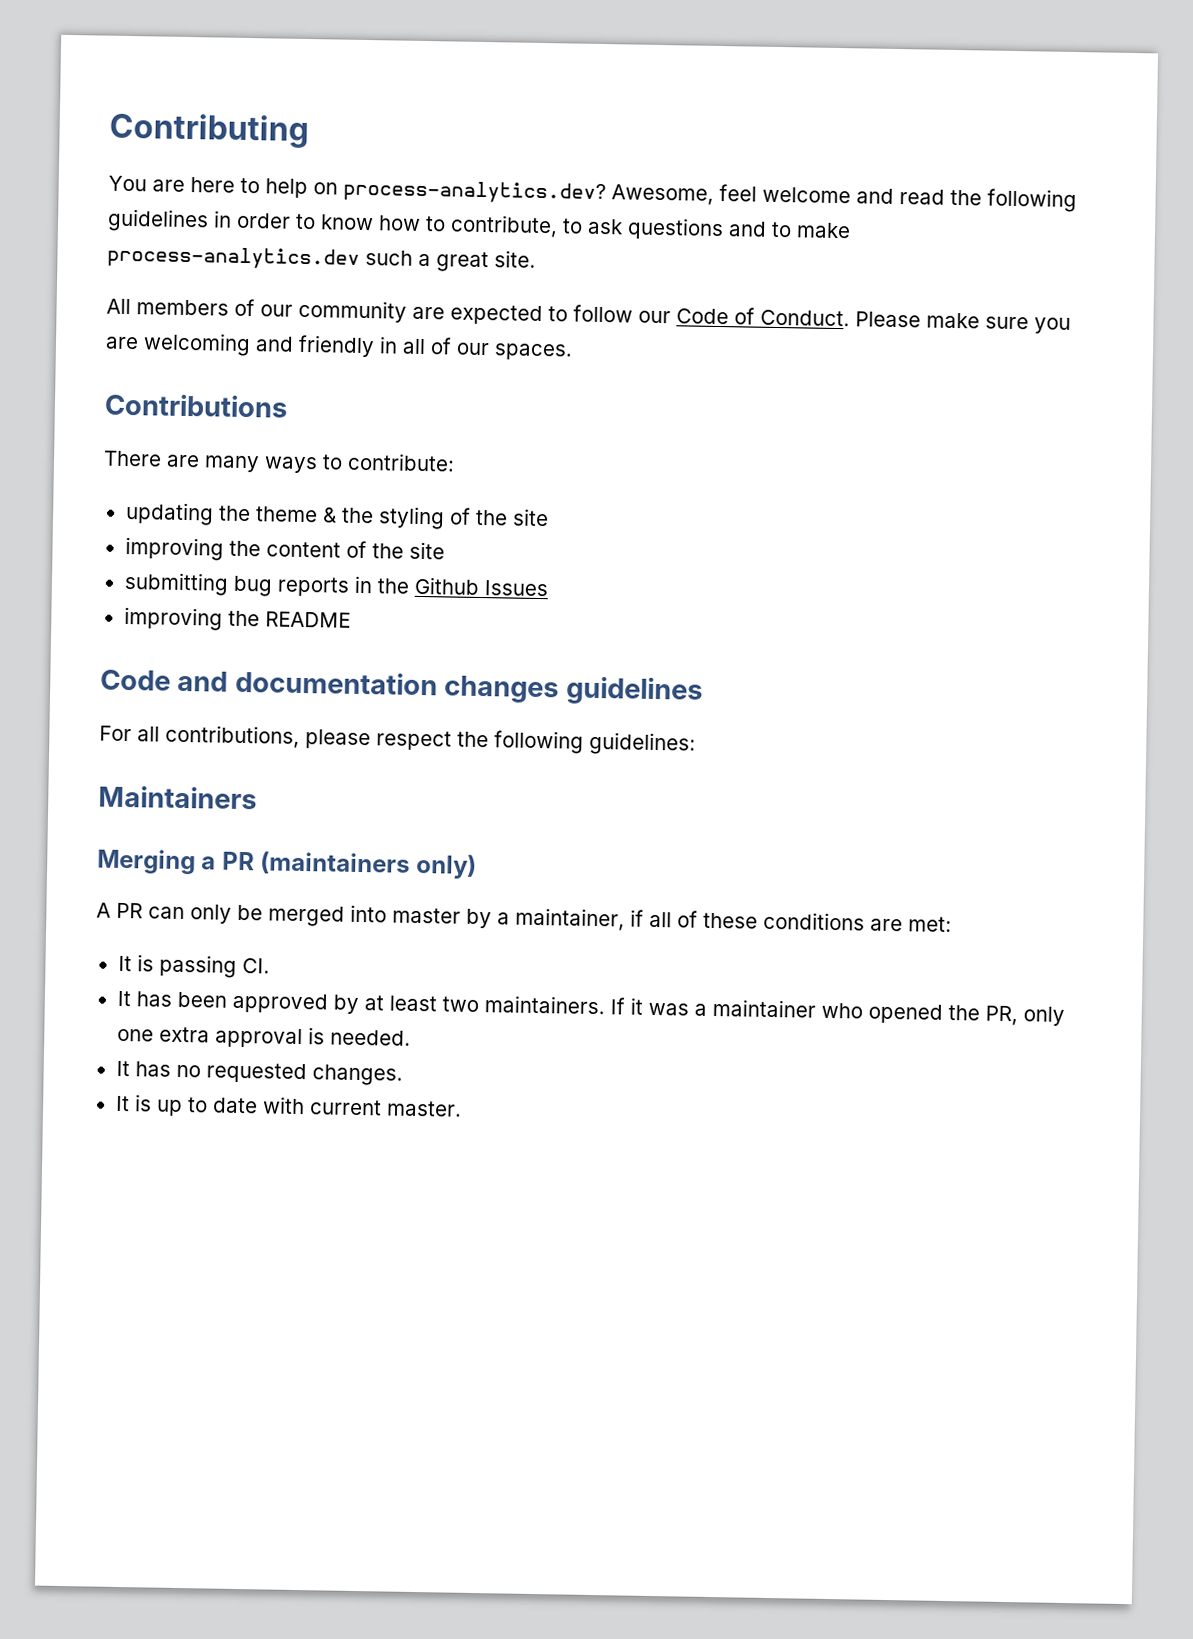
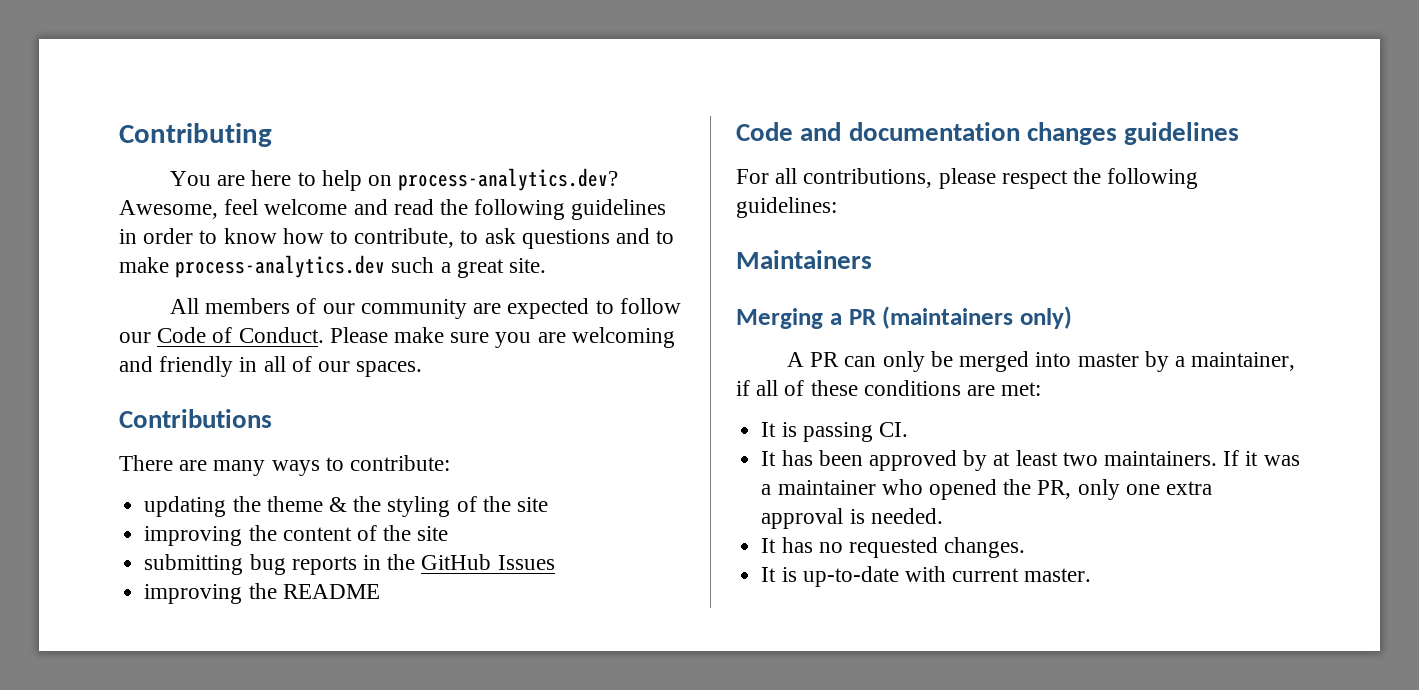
[413,576,480,595] Github -> [421,554,492,570] GitHub
[155,1097,258,1117] up to date -> [802,566,899,587] up-to-date

